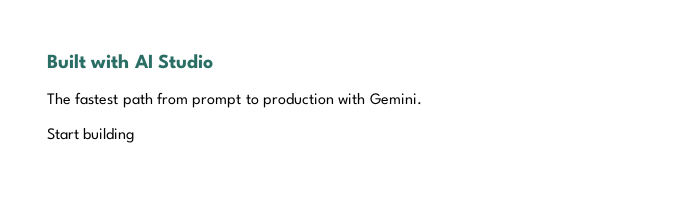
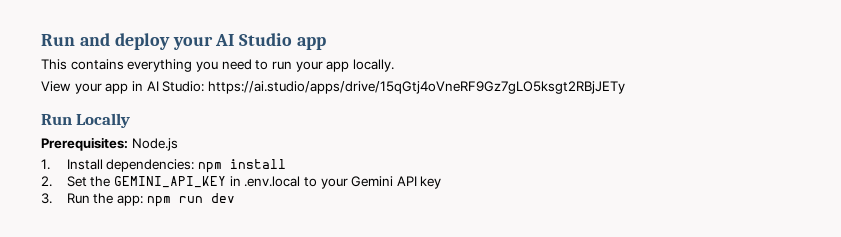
[47,54,214,69] [47,92,422,108] [47,128,136,143] Built with AI Studio // The fastest path from prompt to production with Gemini. // Start building -> [41,33,327,50] [41,59,394,72] [41,81,625,94] [41,113,131,128] [41,137,178,151] [41,159,286,173] [41,176,442,189] [41,193,235,207] Run and deploy your AI Studio app // This contains everything you need to run your app locally. // View your app in AI Studio: https://ai.studio/apps/drive/15qGtj4oVneRF9Gz7gLO5ksgt2RBjJETy // Run Locally // Prerequisites: Node.js // 1. Install dependencies: npm install // 2. Set the GEMINI_API_KEY in .env.local to your Gemini API key // 3. Run the app: npm run dev

